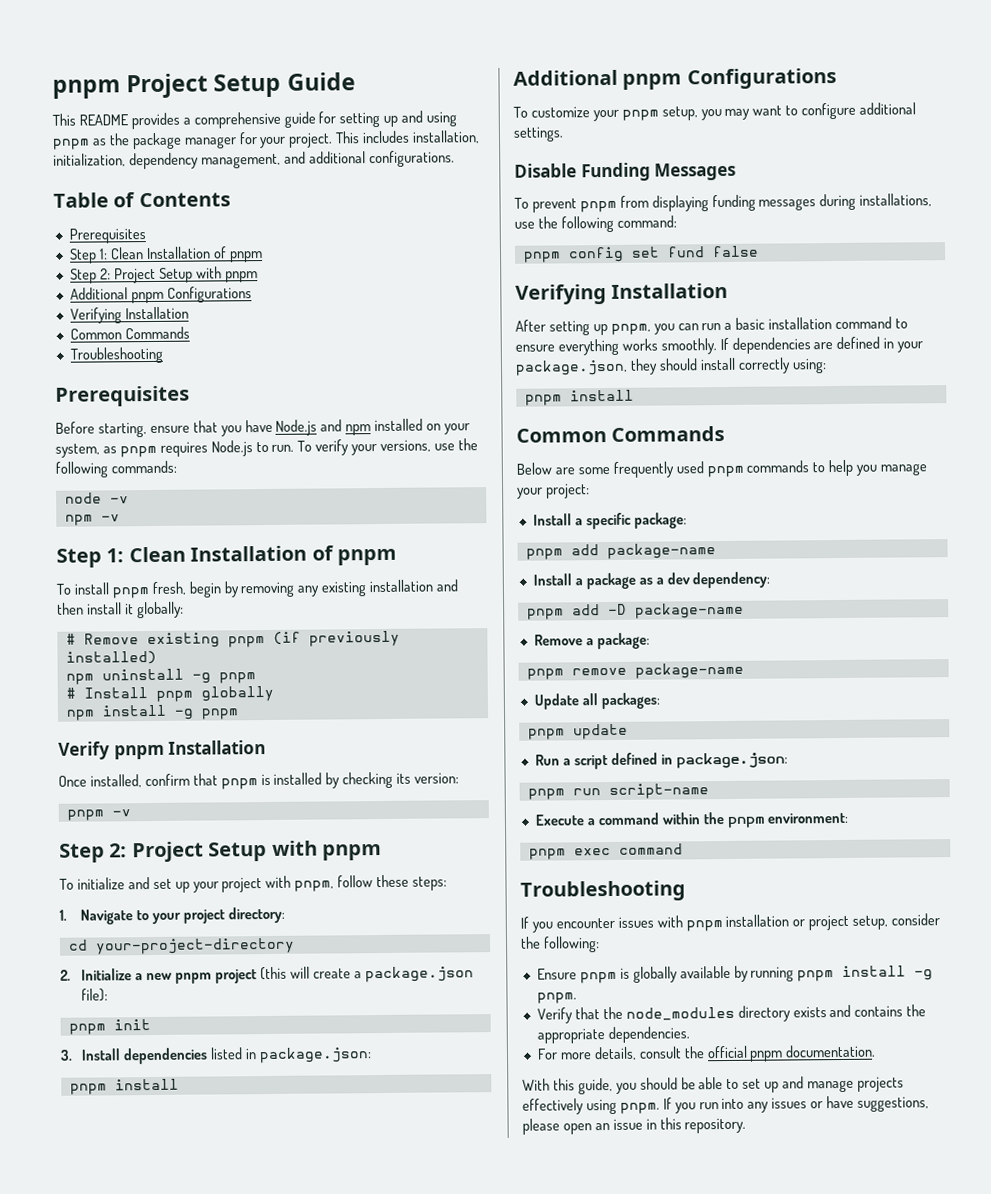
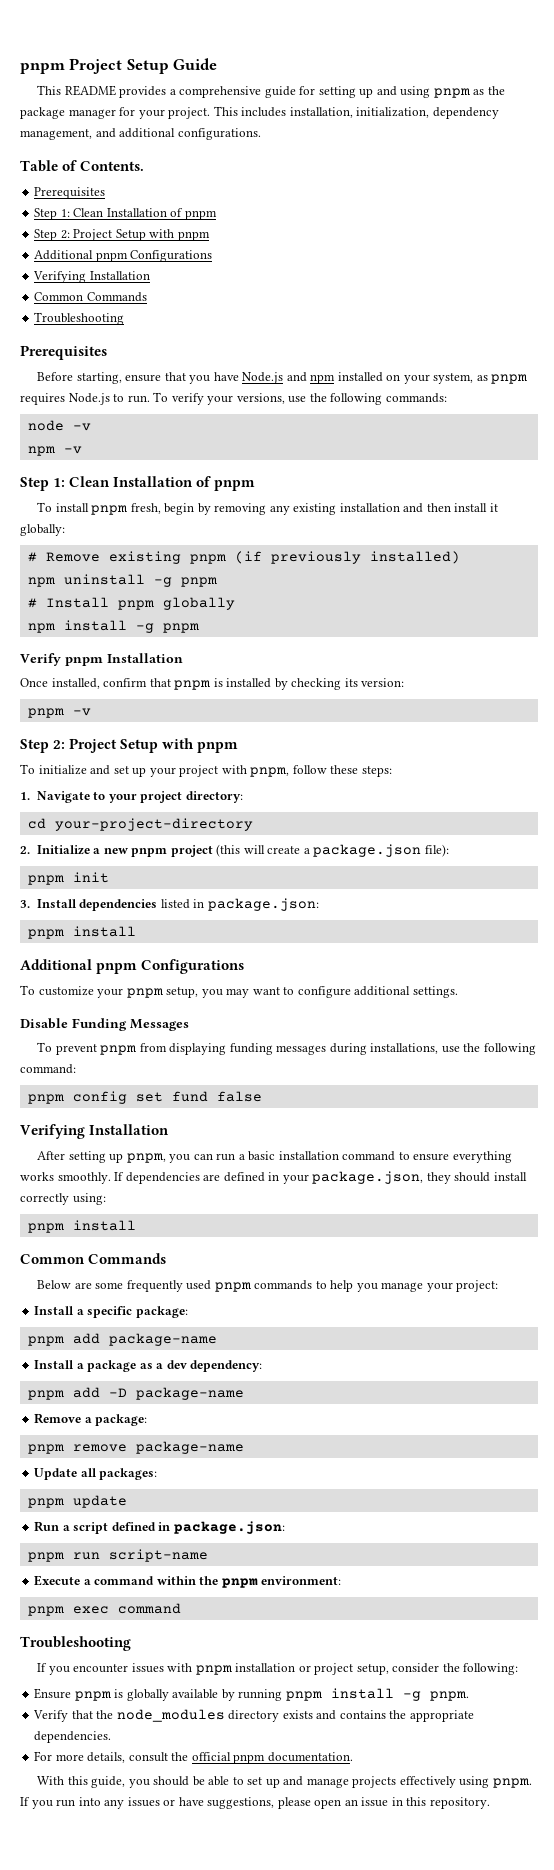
[138,192,231,208] Contents -> [80,161,145,171] Contents.

